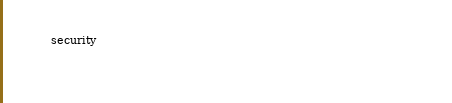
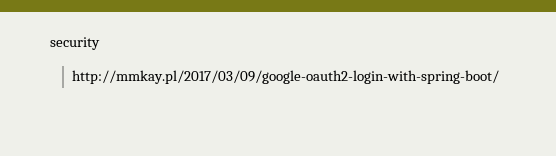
(97, 41) none -> [72,70,500,84] // http://mmkay.pl/2017/03/09/google-oauth2-login-with-spring-boot/

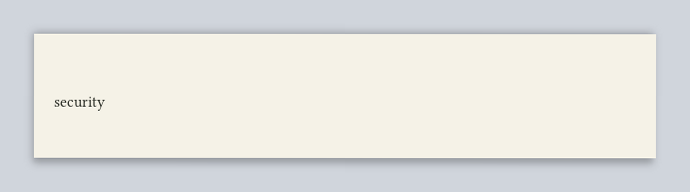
[72,70,500,84] // http://mmkay.pl/2017/03/09/google-oauth2-login-with-spring-boot/ -> (105, 103) none

